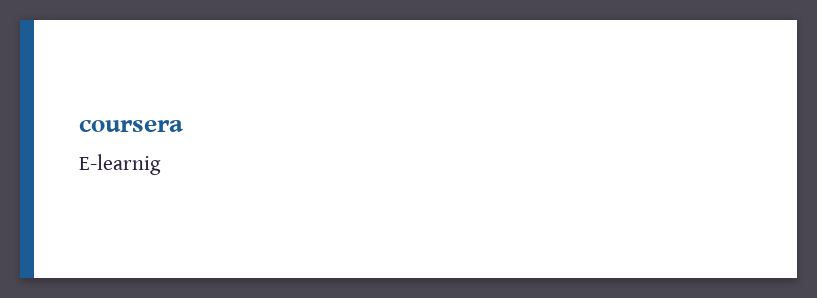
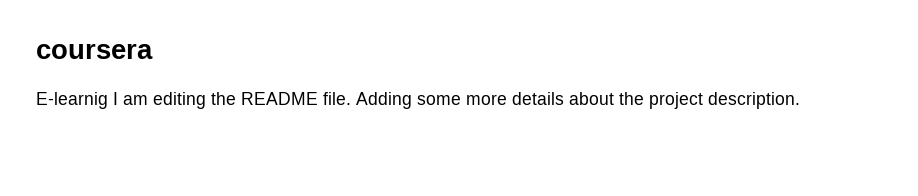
(161, 164) none -> [113,92,800,109] I am editing the README file. Adding some more details about the project description.

